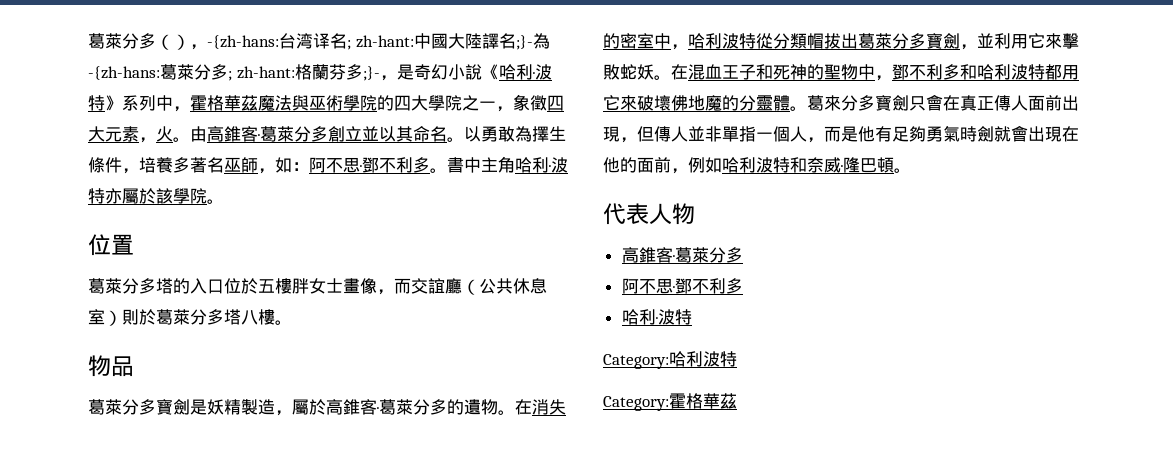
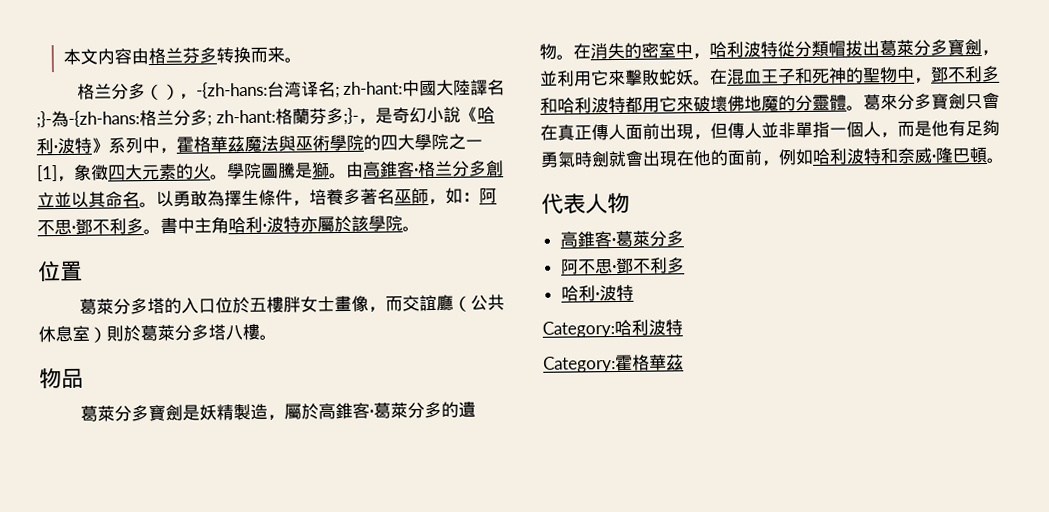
[88,33,122,49] 葛萊 -> [62,46,302,65] [76,83,112,100] 本文内容由格兰芬多转换而来。 // 格兰
[160,64,194,80] 葛萊 -> [139,109,174,127] 格兰
(496, 105) none -> [36,165,58,182] [1]
[139,126,173,143] ，火 -> [175,162,330,180] 的火。學院圖騰是獅
[260,126,294,142] 葛萊 -> [417,160,453,178] 格兰

